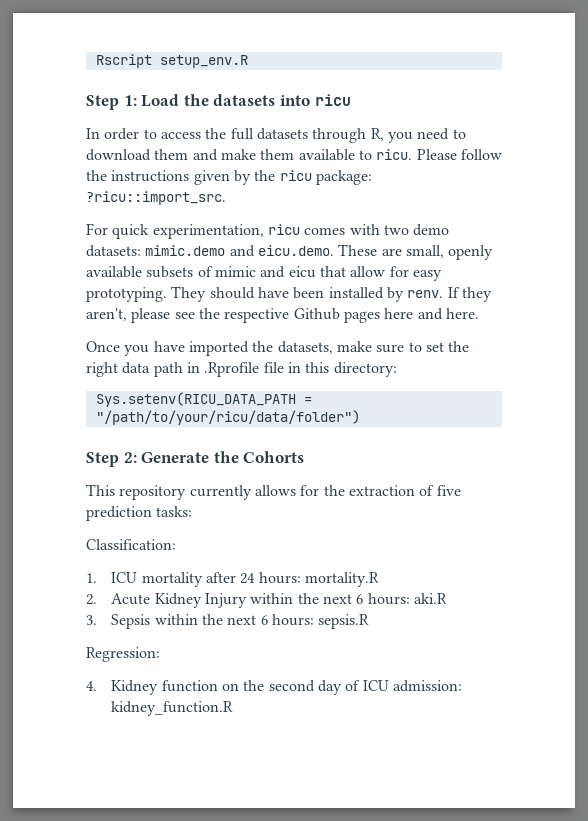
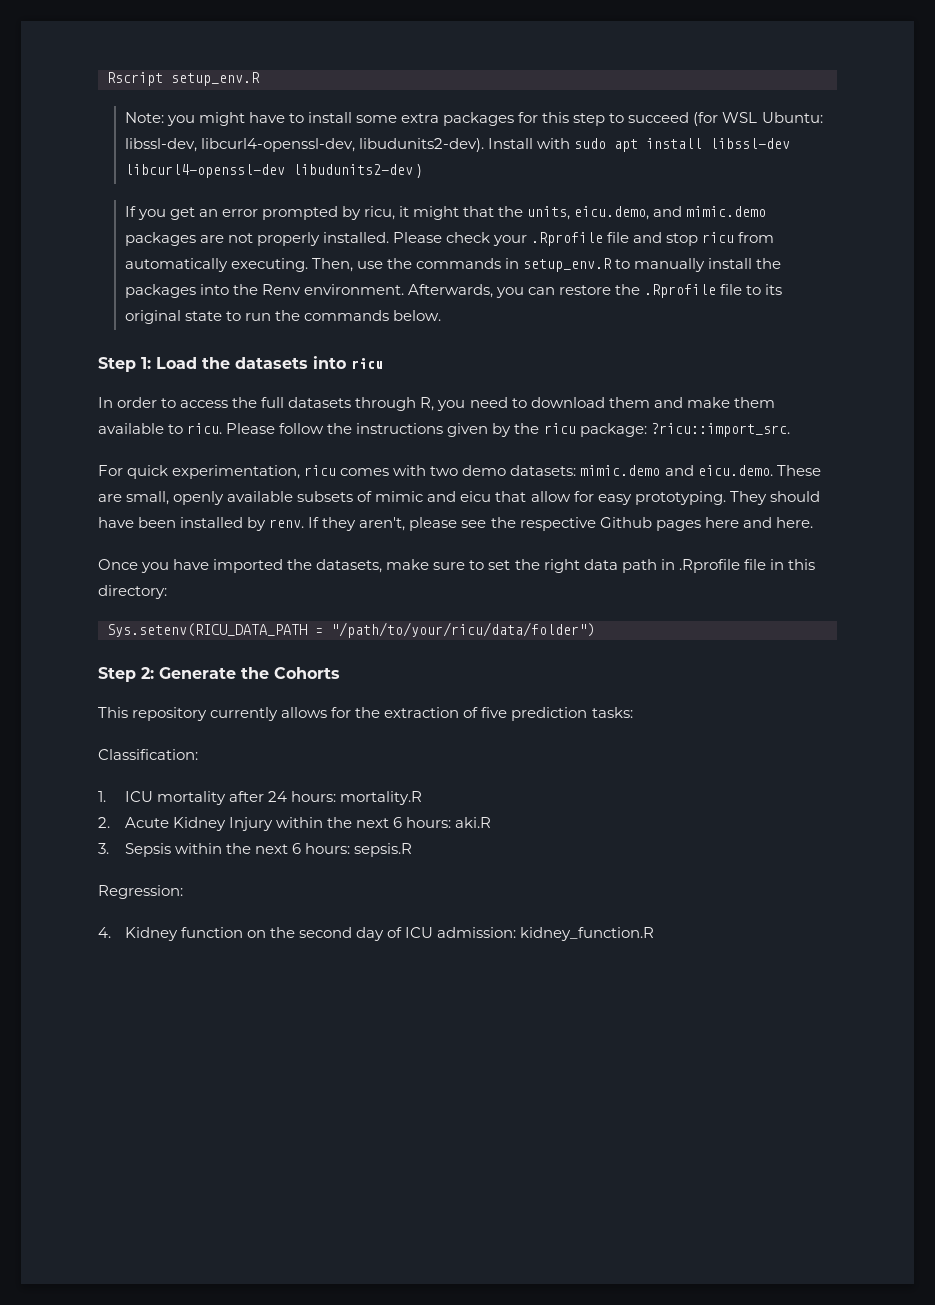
(248, 61) none -> [124,112,823,126] [124,138,790,152] [124,164,422,178] [124,206,767,220] [124,232,775,246] [124,258,782,272] [124,284,783,298] [124,310,441,324] // Note: you might have to install some extra packages for this step to succeed (for WSL Ubuntu: libssl-dev, libcurl4-openssl-dev, libudunits2-dev). Install with sudo apt install libssl-dev libcurl4-openssl-dev libudunits2-dev ) // If you get an error prompted by ricu, it might that the units, eicu.demo, and mimic.demo packages are not properly installed. Please check your .Rprofile file and stop ricu from automatically executing. Then, use the commands in setup_env.R to manually install the packages into the Renv environment. Afterwards, you can restore the .Rprofile file to its original state to run the commands below.

